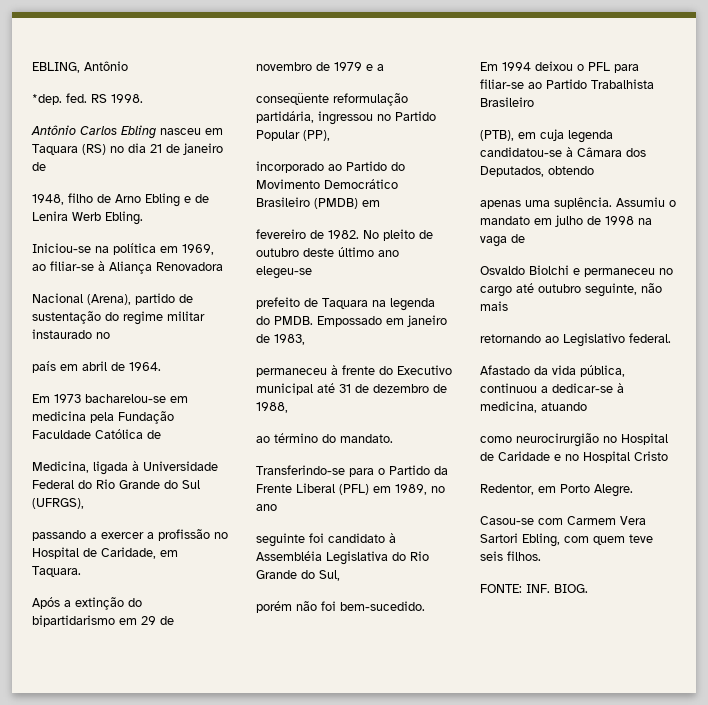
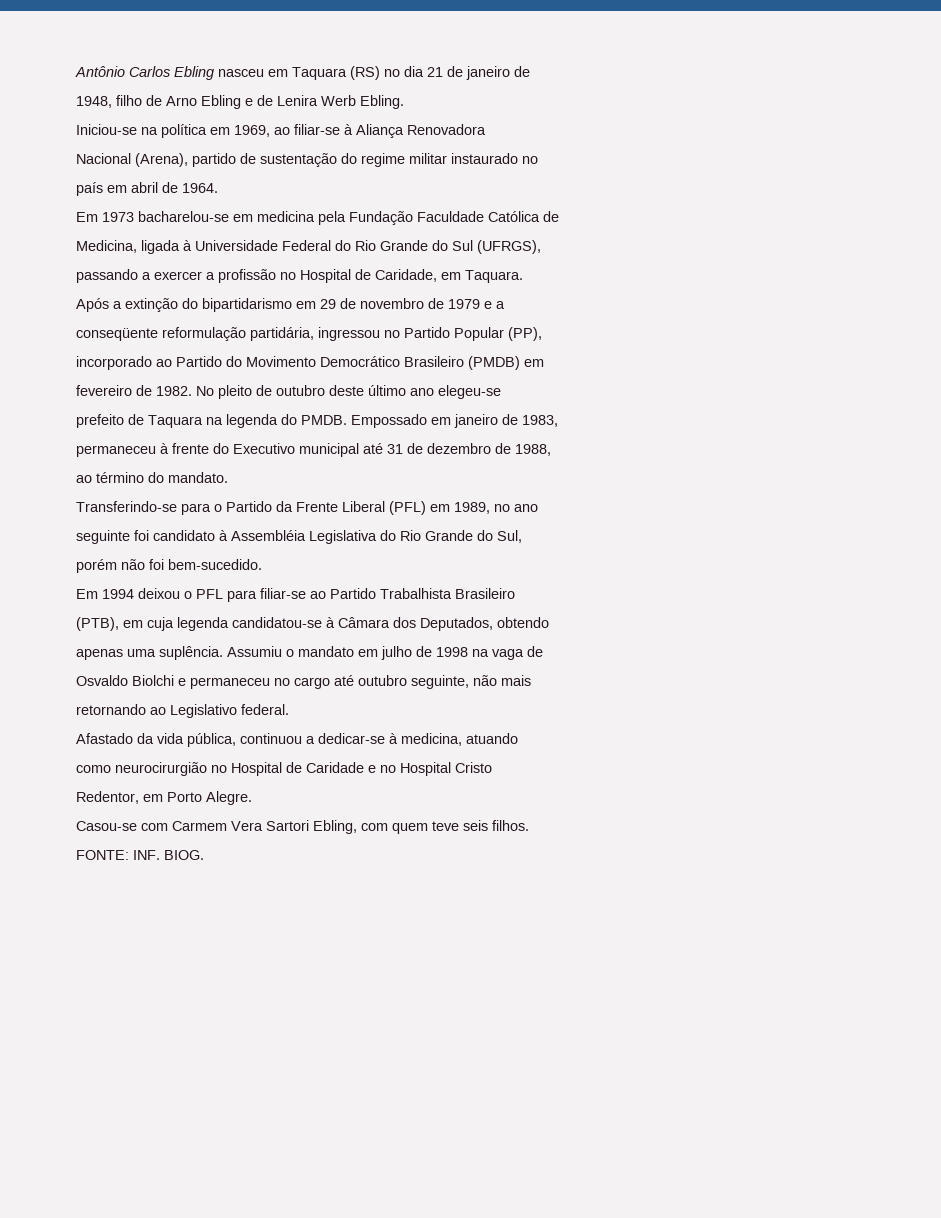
[32,61,128,73] [32,93,143,105] EBLING, Antônio // *dep. fed. RS 1998. // -> (75, 71) none

